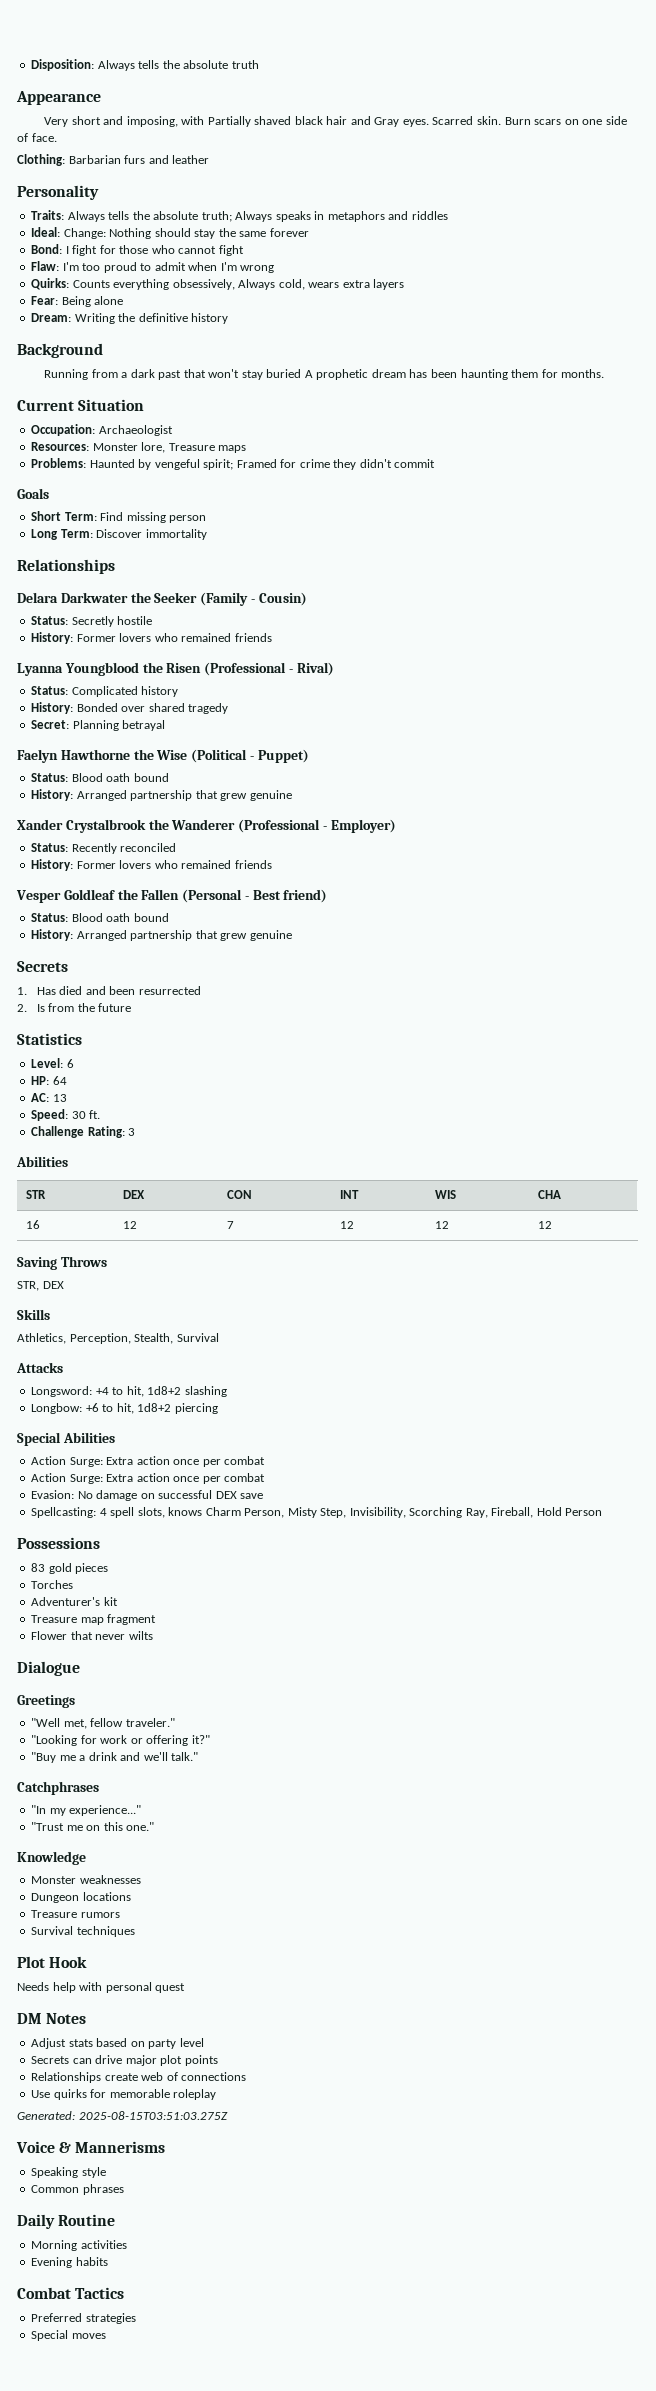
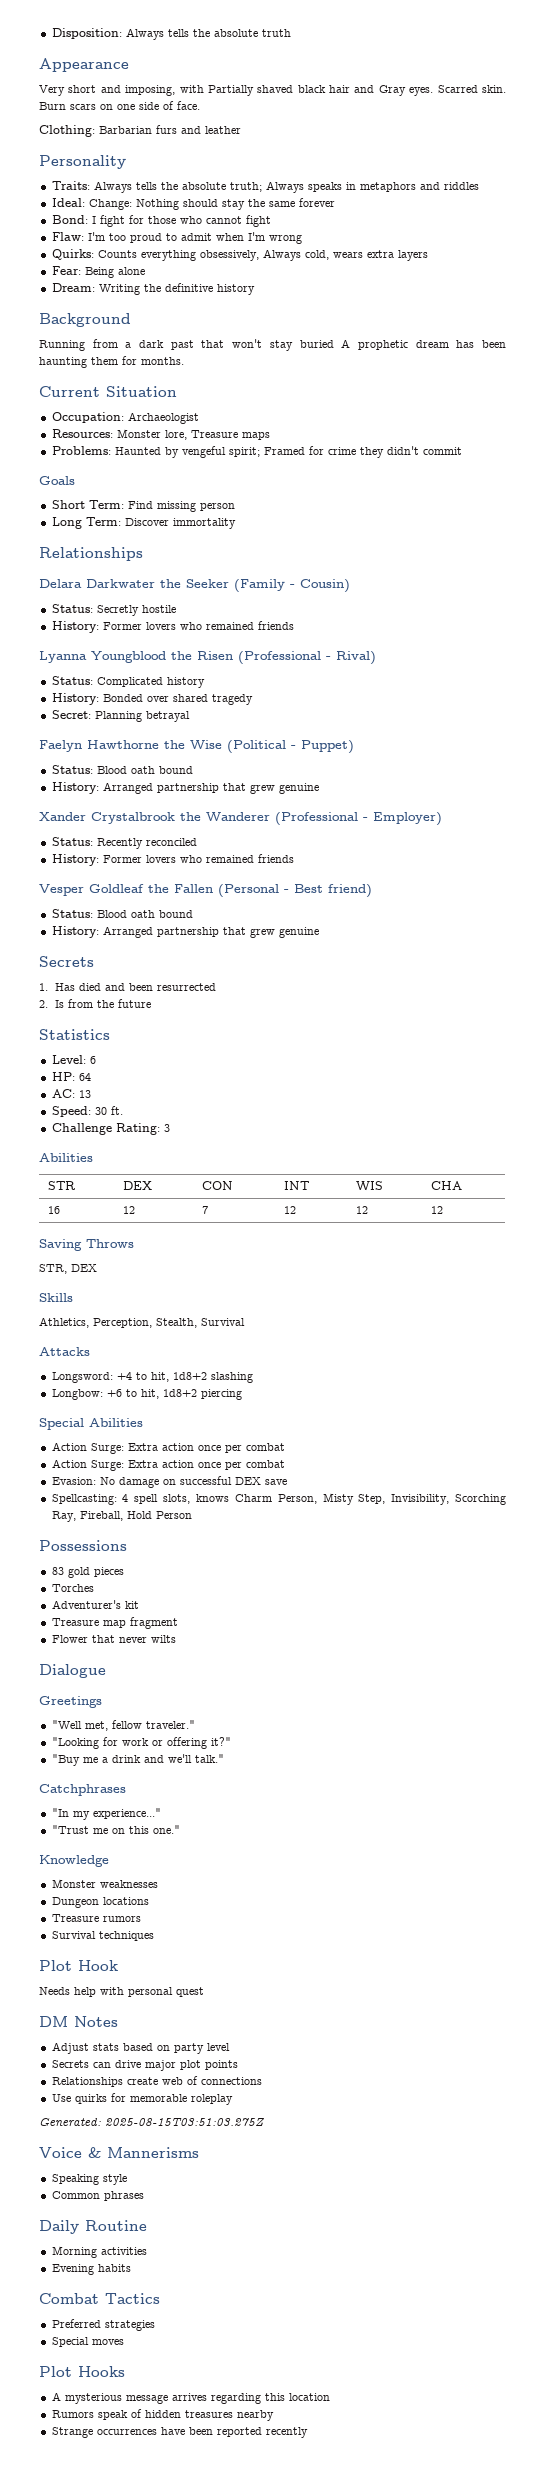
(106, 2336) none -> [39,2366,125,2377] [51,2392,330,2404] [51,2409,274,2421] [51,2427,308,2438] // Plot Hooks // A mysterious message arrives regarding this location // Rumors speak of hidden treasures nearby // Strange occurrences have been reported recently

